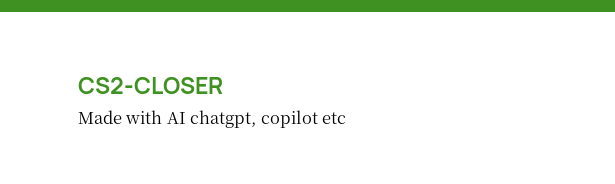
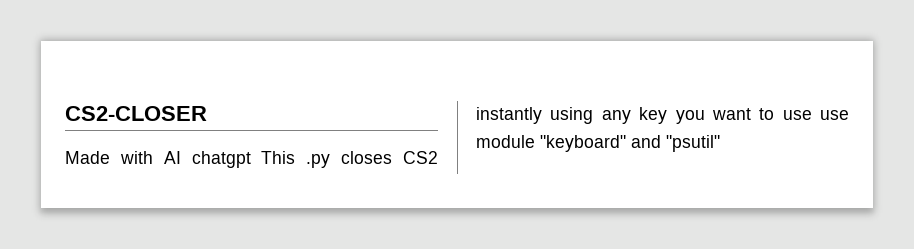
[190,110,347,128] chatgpt, copilot etc -> [191,151,438,168] [476,107,849,124] [476,135,720,152] chatgpt This .py closes CS2 instantly using any key you want to use use module "keyboard" and "psutil"

